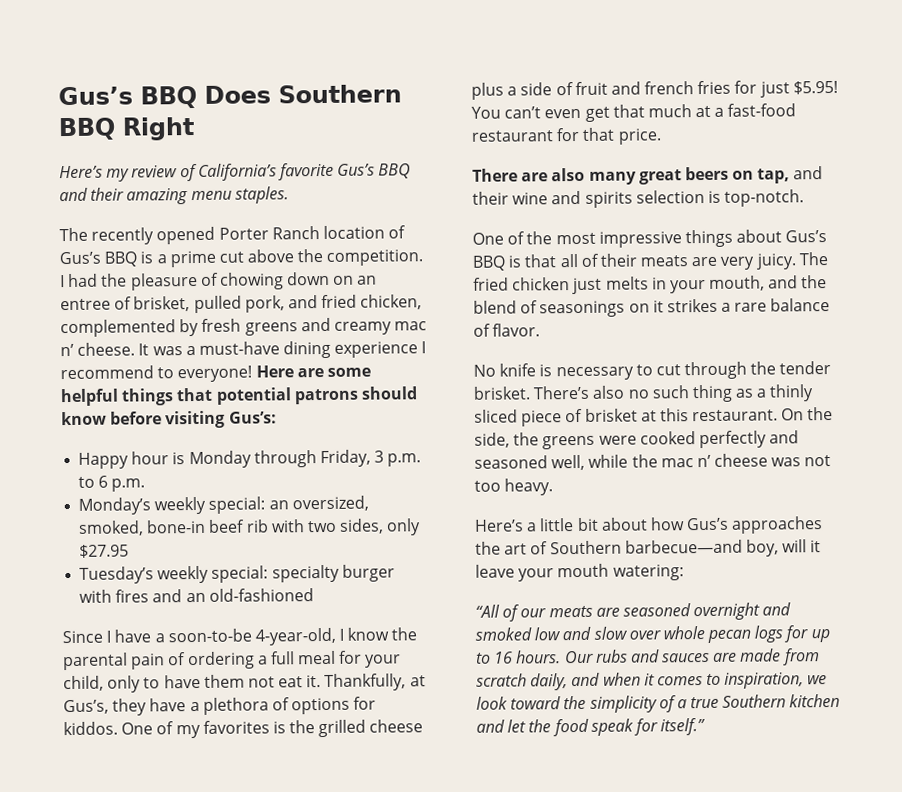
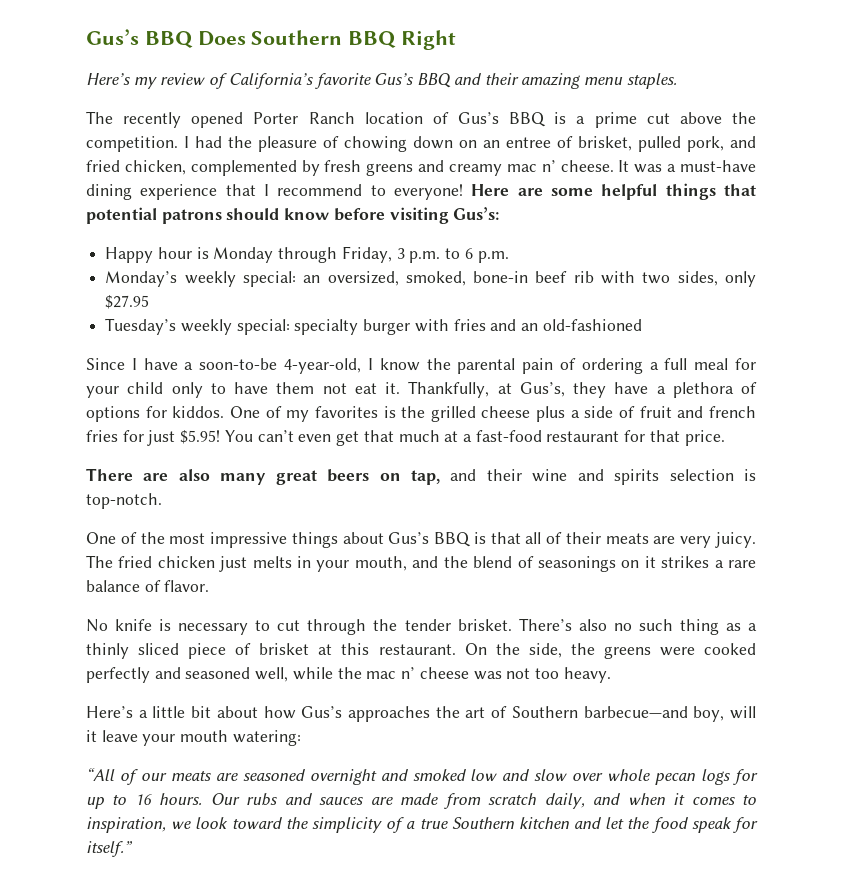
(419, 349) none -> [225,184,256,196] that
[115,589,150,603] fires -> [453,319,486,331] fries
[63,675,104,692] child, -> [127,382,164,394] child

